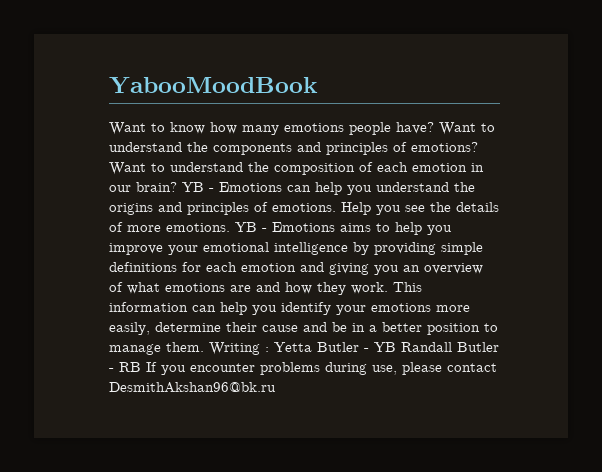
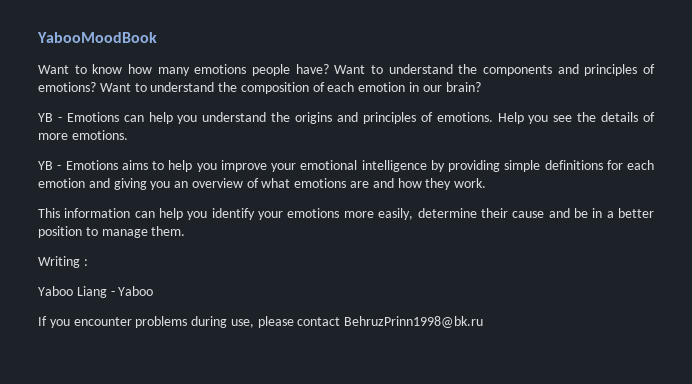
(177, 187) none -> (481, 87) //
(230, 227) none -> (128, 135) //
(388, 288) none -> (487, 183) //
(204, 347) none -> (186, 231) //
[274,342,499,352] [109,362,141,372] Yetta Butler - YB Randall Butler - RB -> [38,286,154,298] // Yaboo Liang - Yaboo //
[109,382,276,393] DesmithAkshan96@bk.ru -> [344,316,484,328] BehruzPrinn1998@bk.ru

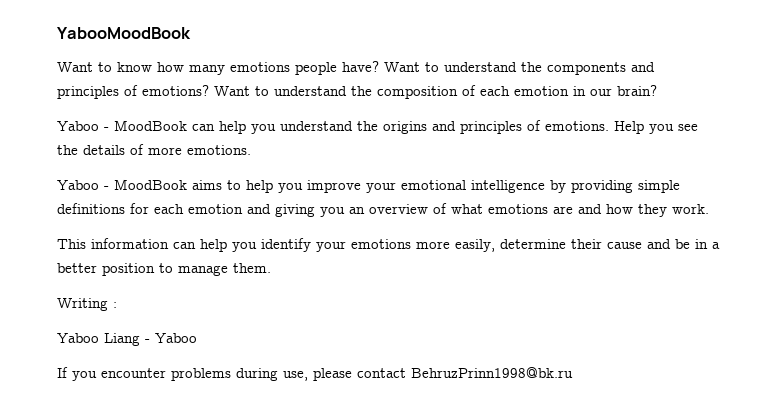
[38,112,119,122] YB - Emotions -> [57,120,187,131] Yaboo - MoodBook
[38,160,118,170] YB - Emotions -> [57,179,187,190] Yaboo - MoodBook

